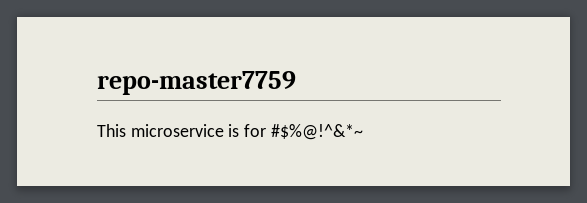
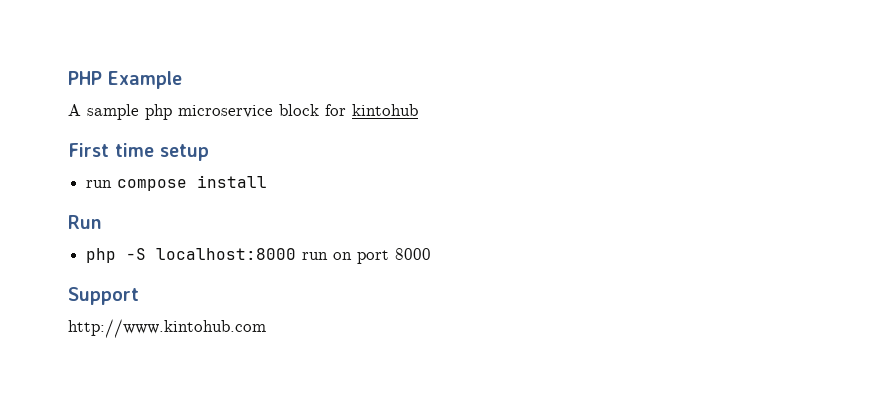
[97,71,296,95] [97,124,363,140] repo-master7759 // This microservice is for #$%@!^&*~ -> [68,71,182,89] [68,104,418,120] [68,143,209,161] [86,175,268,191] [68,215,102,229] [86,248,432,264] [68,287,139,305] [68,319,266,338] PHP Example // A sample php microservice block for kintohub // First time setup // run compose install // Run // php -S localhost:8000 run on port 8000 // Support // http://www.kintohub.com

